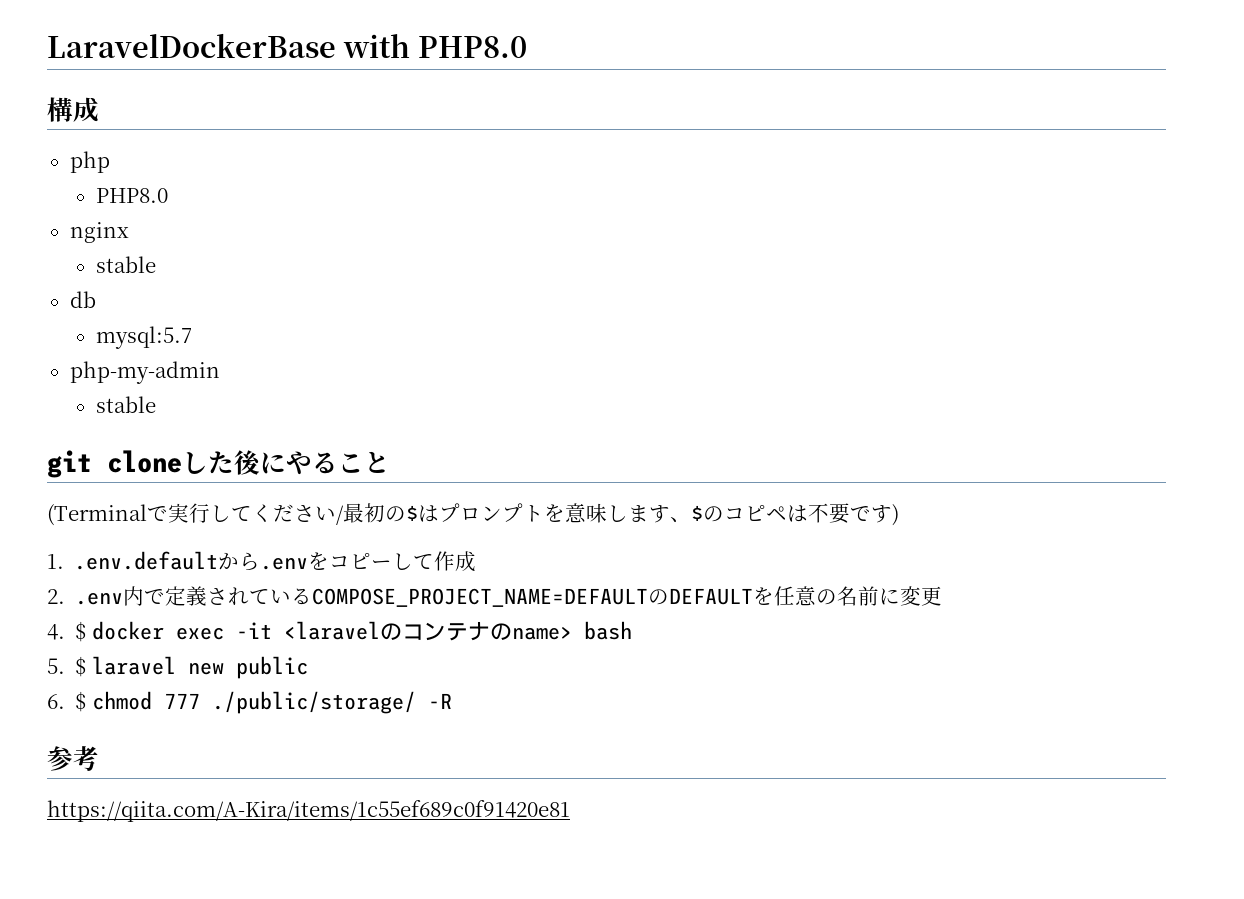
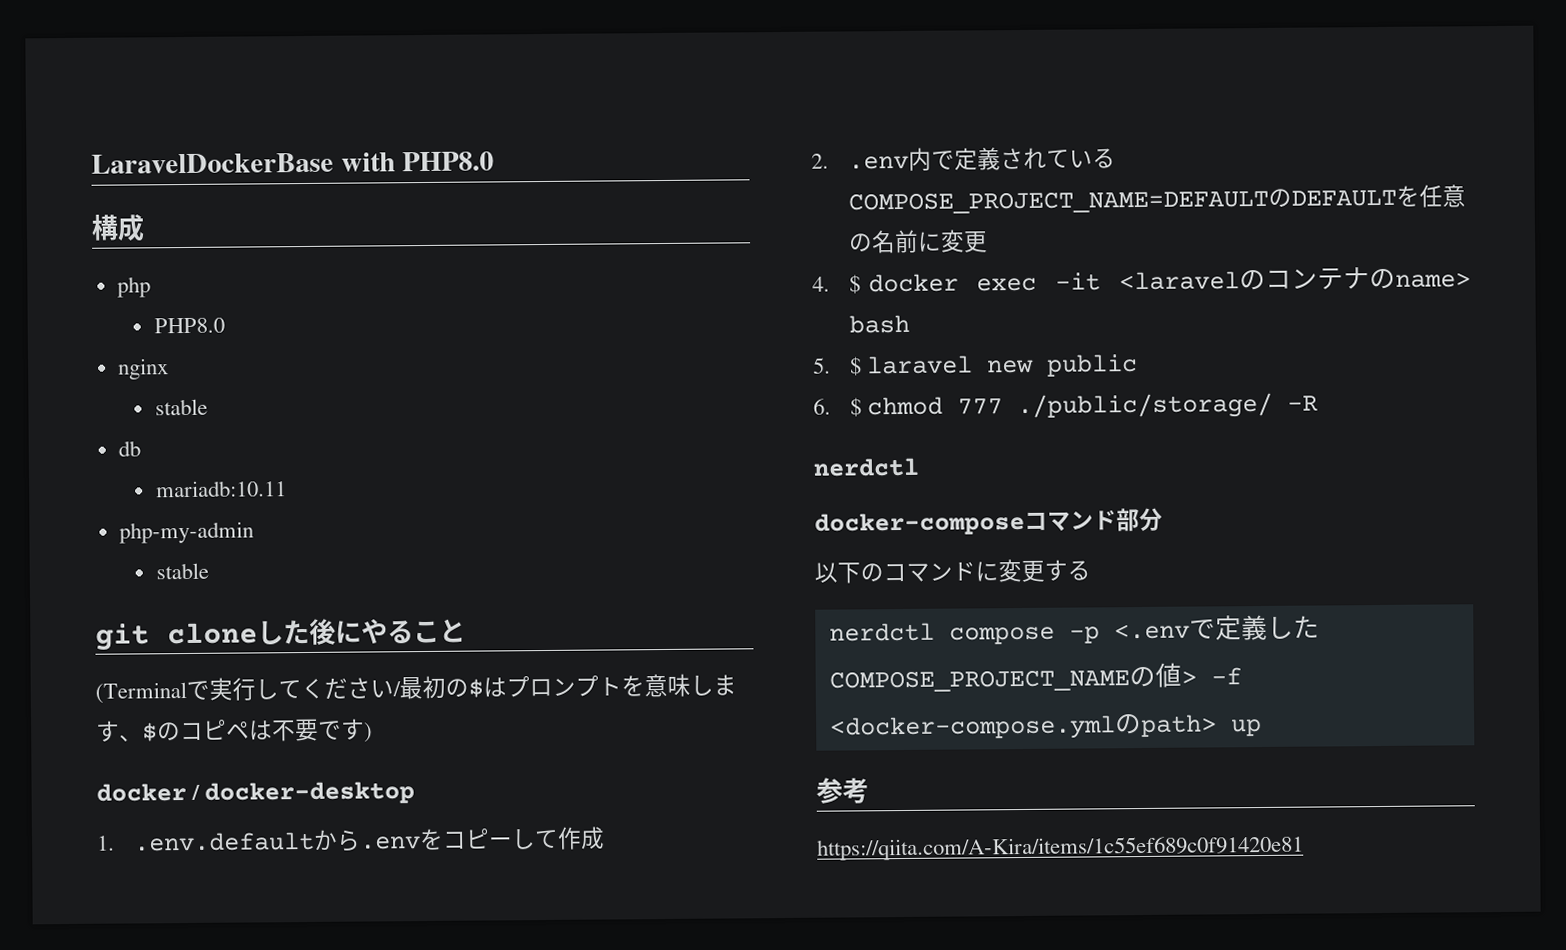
[95,326,192,349] mysql:5.7 -> [155,480,287,498] mariadb:10.11
(899, 515) none -> [96,781,416,805] // docker / docker-desktop
(452, 701) none -> [813,457,920,477] [814,507,1163,536] [814,559,1091,584] [828,614,1320,645] [828,662,1242,693] [829,714,1262,741] // nerdctl // docker-composeコマンド部分 // 以下のコマンドに変更する // nerdctl compose -p <.envで定義したCOMPOSE_PROJECT_NAMEの値> -f <docker-compose.ymlのpath> up

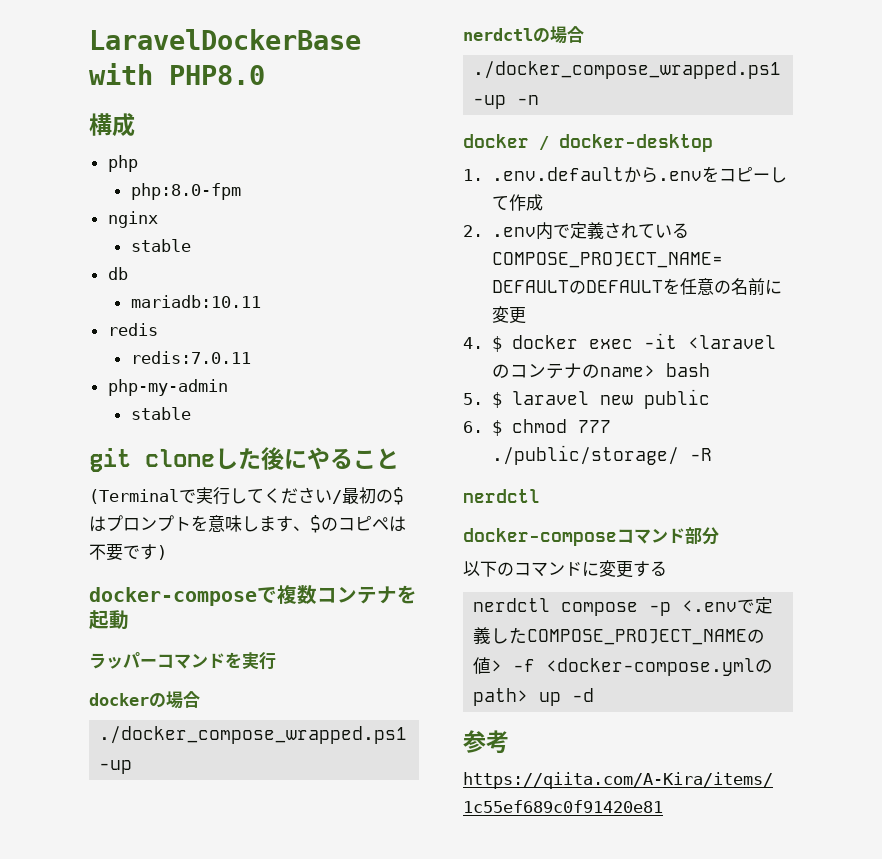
[153,317,225,334] PHP8.0 -> [130,183,241,200] php:8.0-fpm
(287, 489) none -> [107,323,158,336] [130,351,251,364] // redis // redis:7.0.11
(373, 732) none -> [89,585,417,606] [89,610,129,630] [89,652,276,670] [89,691,200,709] [99,726,408,744] [99,760,133,774] [463,26,584,44] [473,61,782,79] [473,95,540,109] // docker-composeで複数コンテナを起動 // ラッパーコマンドを実行 // dockerの場合 // ./docker_compose_wrapped.ps1 -up // nerdctlの場合 // ./docker_compose_wrapped.ps1 -up -n
(1262, 728) none -> [572,688,595,702] -d

